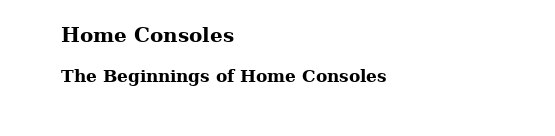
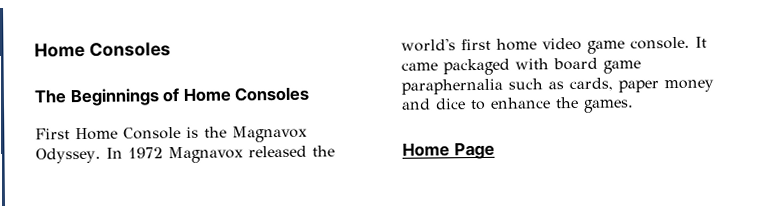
(387, 75) none -> [35,125,308,143] [35,145,335,164] [401,36,707,54] [401,57,641,76] [401,77,714,95] [401,96,634,113] [402,141,495,160] // First Home Console is the Magnavox Odyssey. In 1972 Magnavox released the world's first home video game console. It came packaged with board game paraphernalia such as cards, paper money and dice to enhance the games. // Home Page

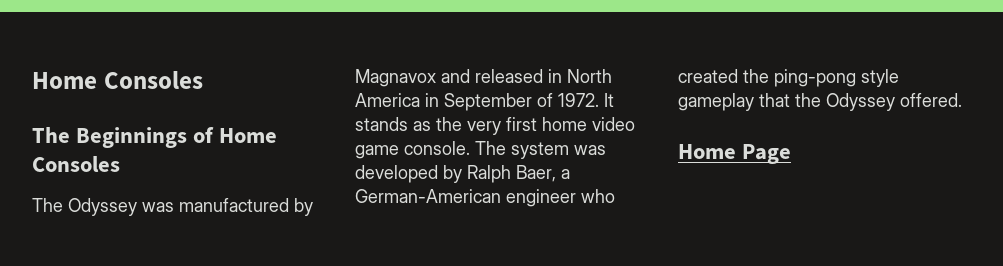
[35,125,308,143] [35,145,335,164] [401,38,456,52] First Home Console is the Magnavox Odyssey. In 1972 Magnavox released the world's -> [32,198,313,216] [355,69,612,87] [355,93,614,111] [355,117,501,135] The Odyssey was manufactured by Magnavox and released in North America in September of 1972. It stands as the very
[695,36,707,48] [401,57,641,76] [401,77,714,95] [401,96,634,113] It came packaged with board game paraphernalia such as cards, paper money and dice to enhance the games. -> [475,141,606,159] [355,165,570,183] [355,189,615,207] [678,69,899,87] [678,93,962,111] The system was developed by Ralph Baer, a German-American engineer who created the ping-pong style gameplay that the Odyssey offered.

